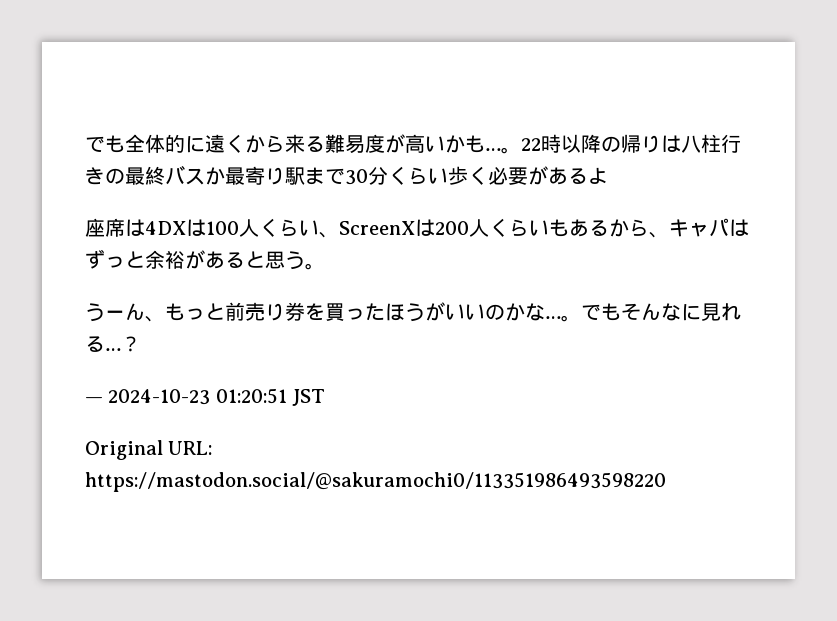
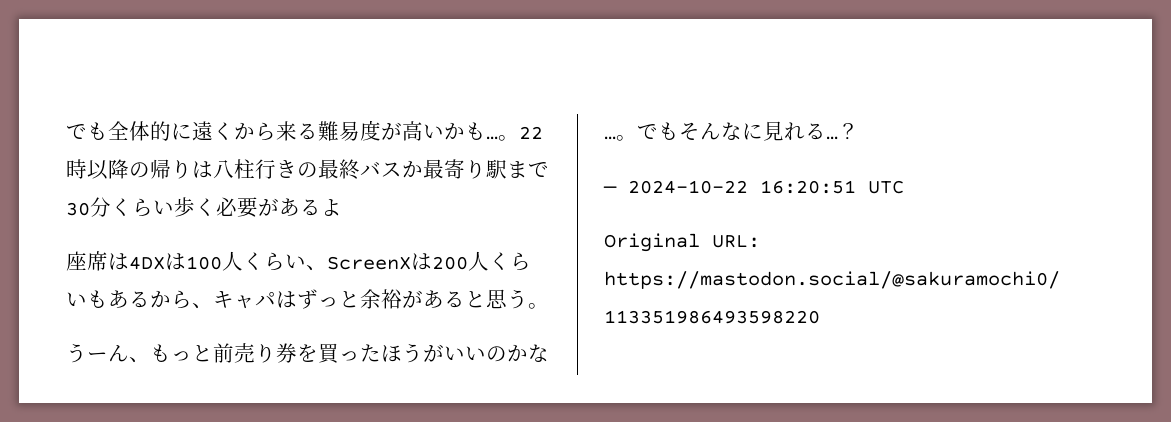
[108,388,326,406] 2024-10-23 01:20:51 JST -> [628,180,904,194] 2024-10-22 16:20:51 UTC

